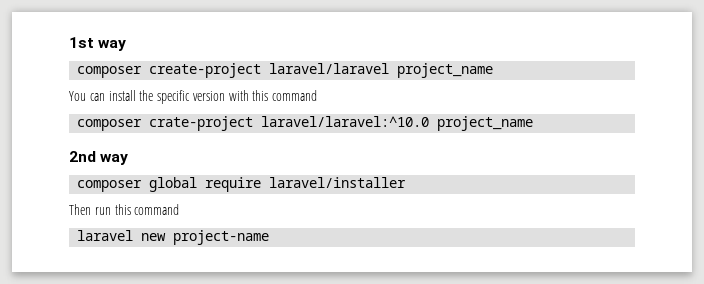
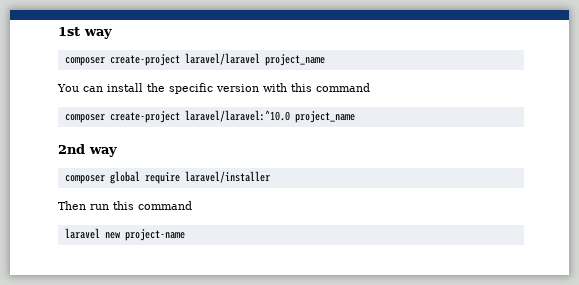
[149,116,254,131] crate-project -> [109,111,180,123] create-project

